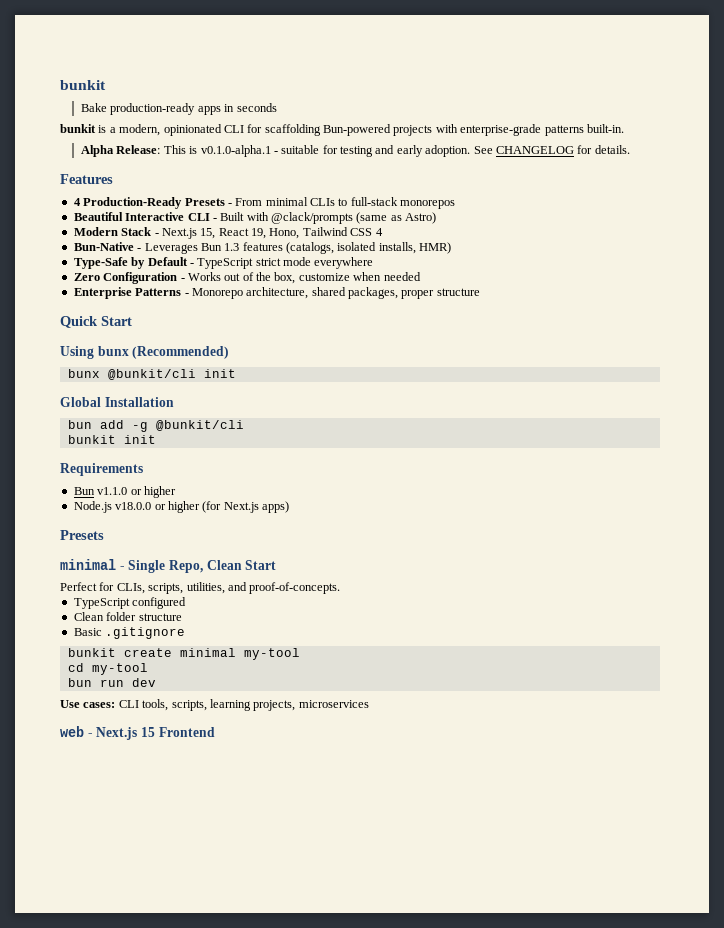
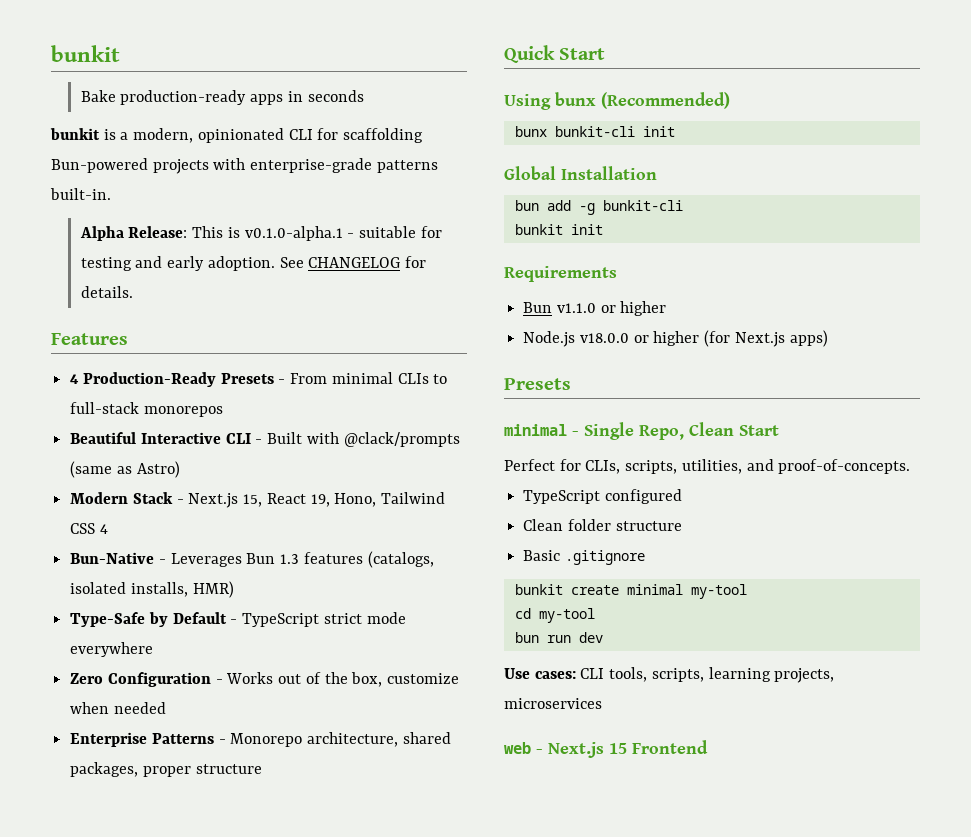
[107,369,196,380] @bunkit/cli -> [554,126,635,137] bunkit-cli
[155,420,244,431] @bunkit/cli -> [602,200,683,211] bunkit-cli

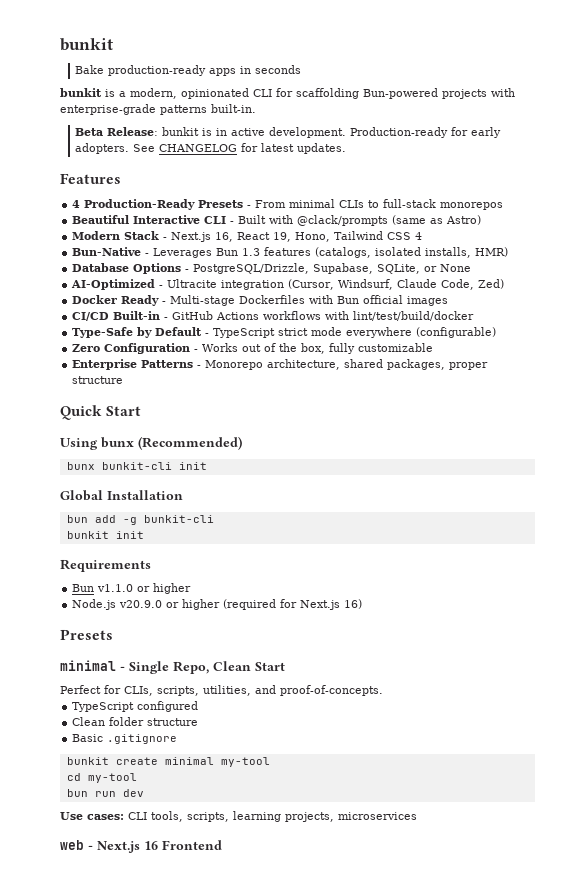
[79,226,442,241] [80,256,275,271] Alpha Release: This is v0.1.0-alpha.1 - suitable for testing and early adoption. -> [75,127,502,138] [75,143,130,154] Beta Release: bunkit is in active development. Production-ready for early adopters.
[80,286,133,298] details. -> [261,143,347,154] latest updates.
[243,494,263,507] 15, -> [215,232,234,242] 16,
(234, 589) none -> [72,263,472,274] [71,279,505,290] [72,295,449,306] [72,311,475,321] // Database Options - PostgreSQL/Drizzle, Supabase, SQLite, or None // AI-Optimized - Ultracite integration (Cursor, Windsurf, Claude Code, Zed) // Docker Ready - Multi-stage Dockerfiles with Bun official images // CI/CD Built-in - GitHub Actions workflows with lint/test/build/docker
(154, 649) none -> [416,327,497,338] (configurable)
[387,673,460,684] [70,702,166,714] customize when needed -> [329,343,434,354] fully customizable
[579,330,828,347] v18.0.0 or higher (for Next.js apps) -> [119,599,363,610] v20.9.0 or higher (required for Next.js 16)
[609,743,627,754] 15 -> [144,841,158,850] 16

